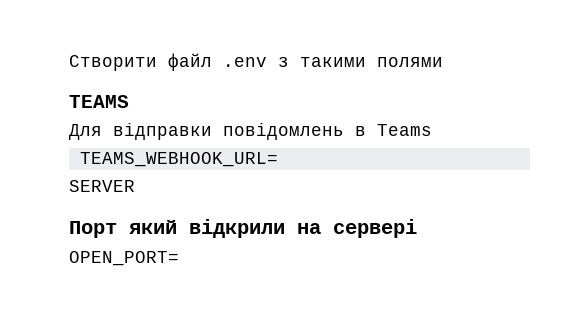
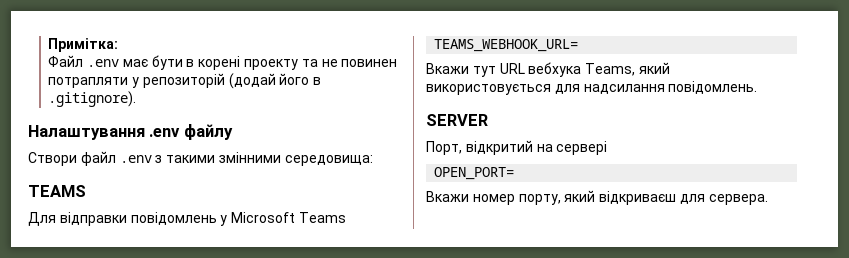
[69,55,157,71] Створити -> [48,38,119,52] [48,55,398,70] [48,73,322,89] [48,91,137,107] [28,124,233,140] [28,152,77,166] Примітка: // Файл .env має бути в корені проекту та не повинен потрапляти у репозиторій (додай його в .gitignore). // Налаштування .env файлу // Створи
[377,57,443,67] полями -> [218,152,373,166] змінними середовища:
[355,126,366,136] в -> [220,212,296,226] у Microsoft
[69,180,135,192] [69,219,417,238] [69,251,179,266] SERVER // Порт який відкрили на сервері // OPEN_PORT= -> [426,62,670,77] [426,81,758,95] [426,114,488,126] [426,140,608,155] [434,167,515,180] [426,190,768,205] Вкажи тут URL вебхука Teams, який використовується для надсилання повідомлень. // SERVER // Порт, відкритий на сервері // OPEN_PORT= // Вкажи номер порту, який відкриваєш для сервера.

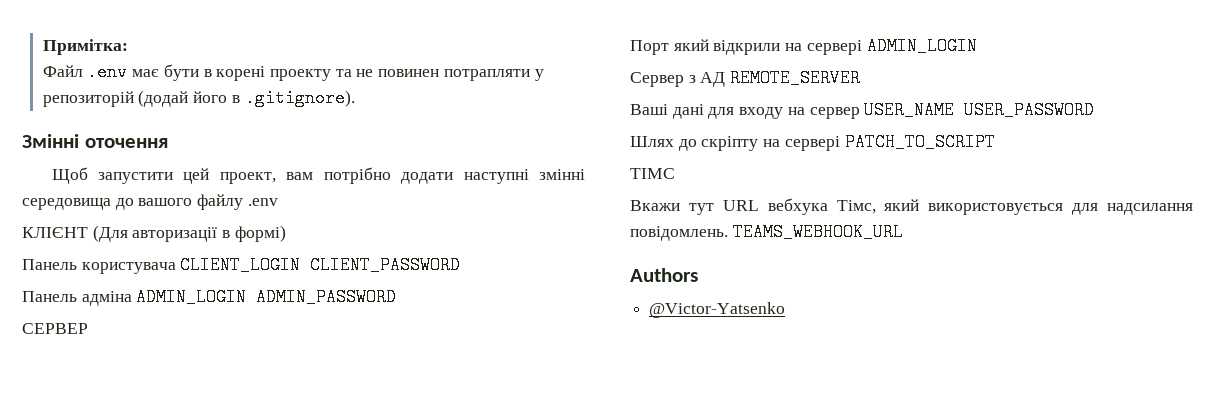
[28,124,233,140] [28,151,373,166] [28,185,86,197] [28,212,346,226] [434,39,579,52] Налаштування .env файлу // Створи файл .env з такими змінними середовища: // TEAMS // Для відправки повідомлень у Microsoft Teams // TEAMS_WEBHOOK_URL= -> [22,134,168,148] [51,167,586,184] [22,194,278,210] [22,225,286,242] [22,256,461,274] [22,288,397,306] [22,323,88,334] [630,37,977,55] [630,69,861,87] [630,101,1095,119] [630,133,995,151] [630,168,675,179] Змінні оточення // Щоб запустити цей проект, вам потрібно додати наступні змінні середовища до вашого файлу .env // КЛІЄНТ (Для авторизації в формі) // Панель користувача CLIENT_LOGIN CLIENT_PASSWORD // Панель адміна ADMIN_LOGIN ADMIN_PASSWORD // СЕРВЕР // Порт який відкрили на сервері ADMIN_LOGIN // Сервер з АД REMOTE_SERVER // Ваші дані для входу на сервер USER_NAME USER_PASSWORD // Шлях до скріпту на сервері PATCH_TO_SCRIPT // ТІМС
[585,63,636,76] Teams, -> [836,200,876,214] Тімс,
[426,114,488,126] [426,140,608,155] [434,167,515,180] [426,190,768,205] // SERVER // Порт, відкритий на сервері // OPEN_PORT= // Вкажи номер порту, який відкриваєш для сервера. -> [732,223,903,241] [630,268,698,282] [649,302,786,318] TEAMS_WEBHOOK_URL // Authors // @Victor-Yatsenko

